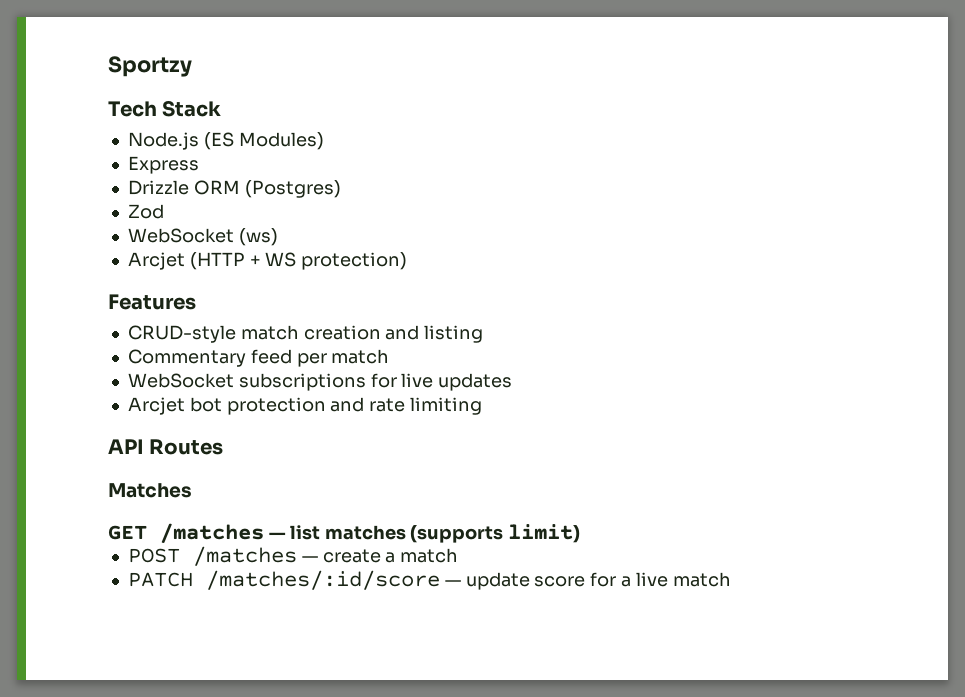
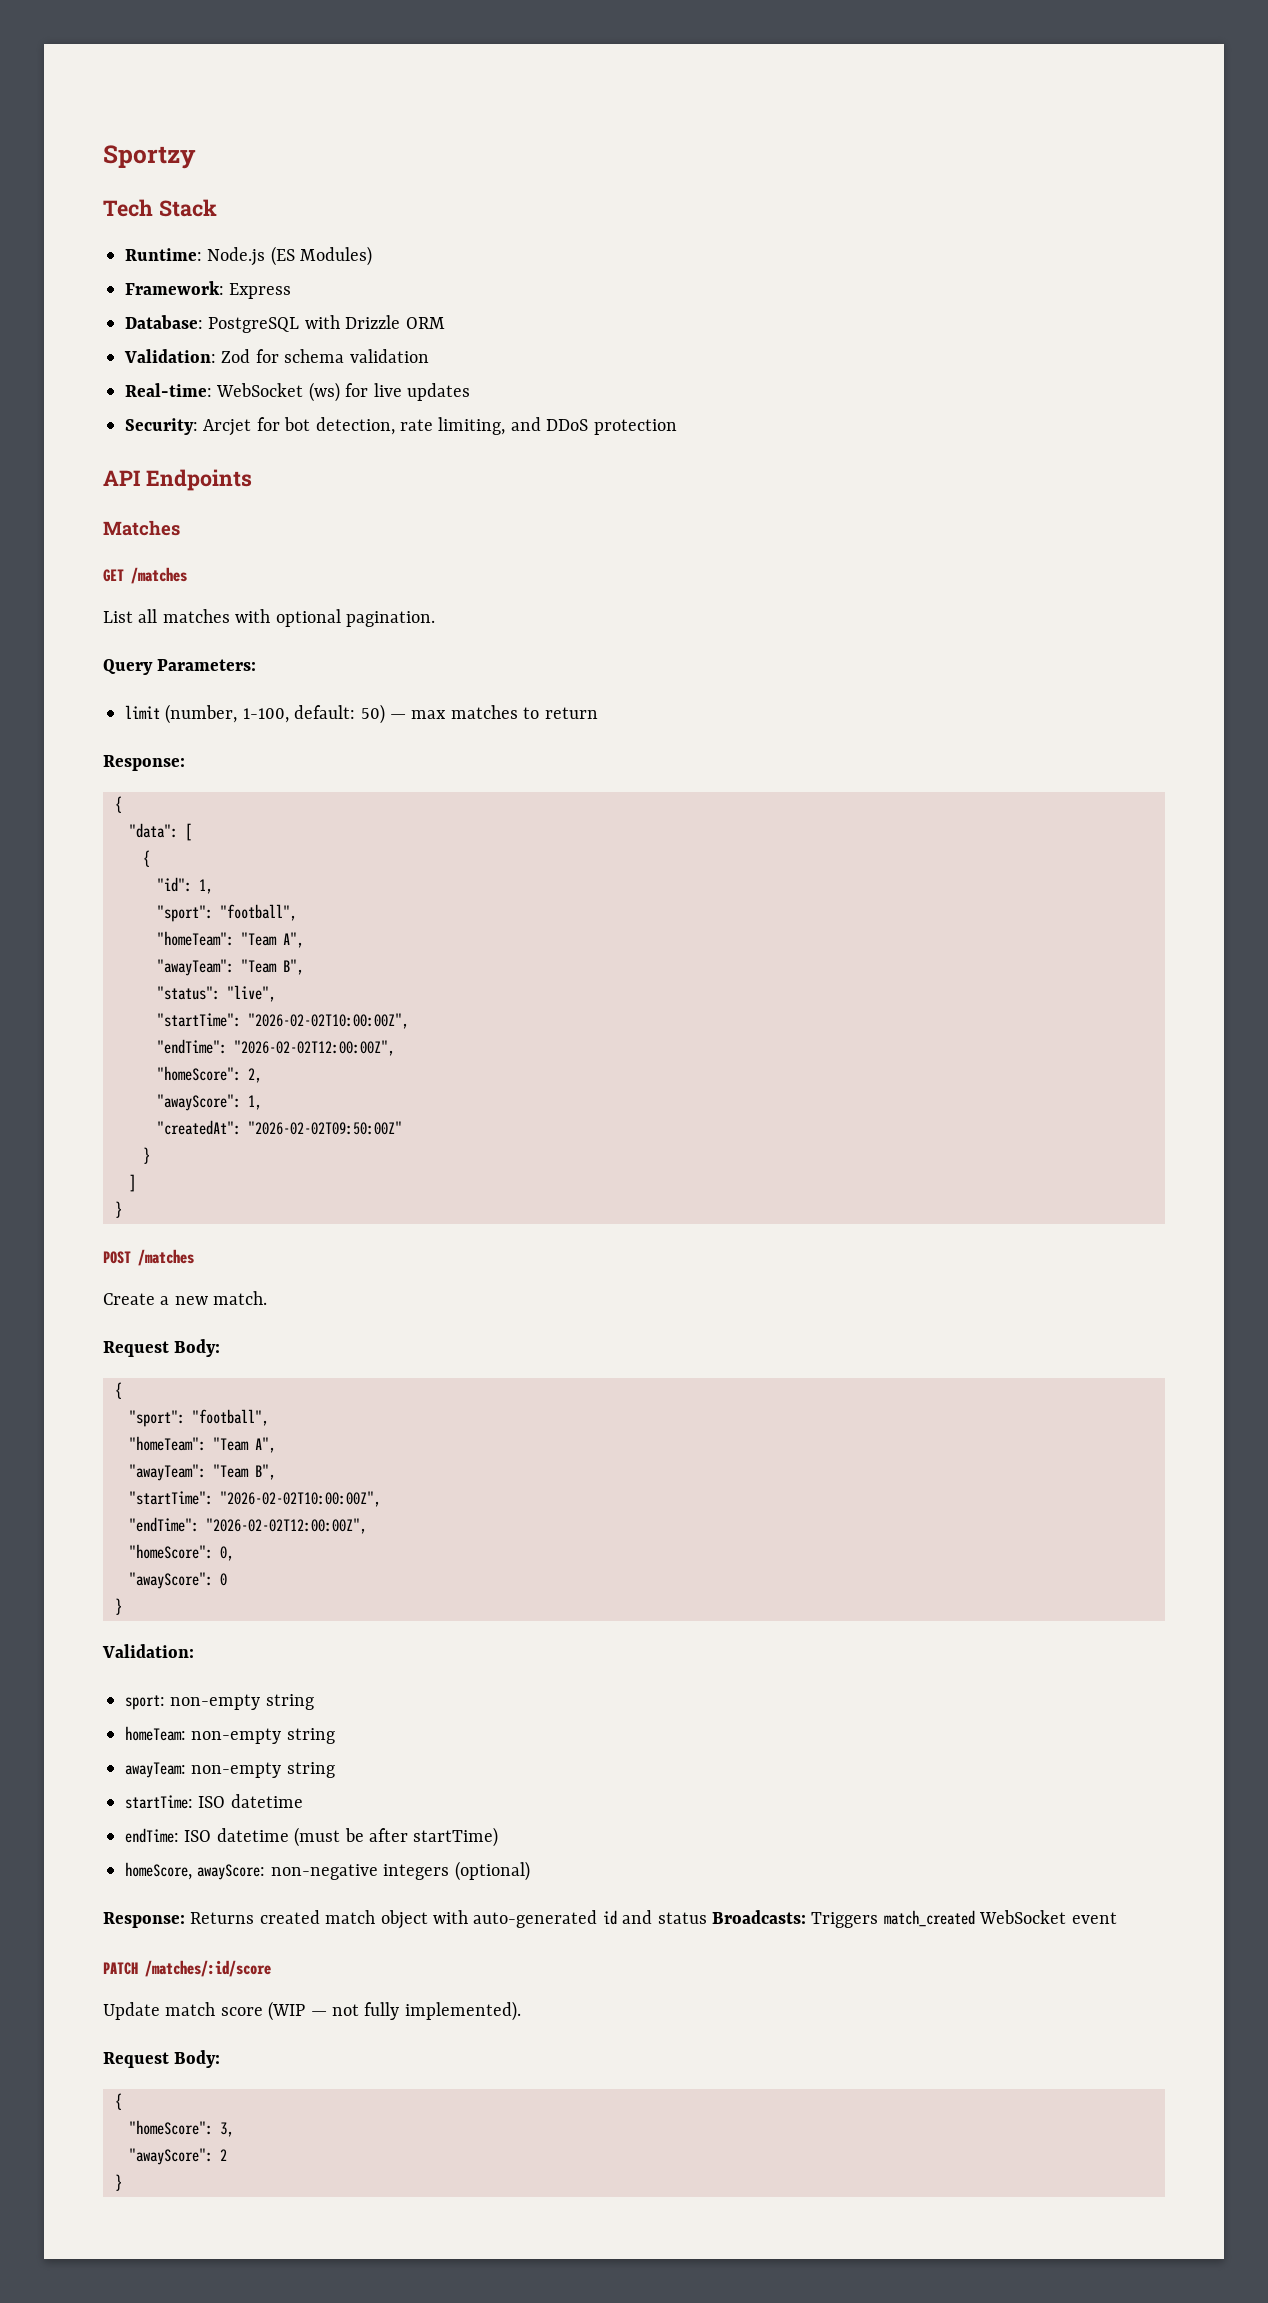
(222, 108) none -> [125,248,202,261] Runtime:
(324, 141) none -> [125,281,224,295] Framework:
(199, 165) none -> [125,315,340,333] Database: PostgreSQL with
[244,180,341,198] (Postgres) // -> [124,349,216,363] // Validation:
[127,228,278,246] [127,252,408,270] [108,294,196,310] [127,325,484,343] [127,349,390,367] [127,373,513,391] [127,397,483,415] // WebSocket (ws) // Arcjet (HTTP + WS protection) // Features // CRUD-style match creation and listing // Commentary feed per match // WebSocket subscriptions for live updates // Arcjet bot protection and rate limiting -> [255,349,429,363] [125,382,470,402] [125,417,677,436] for schema validation // Real-time: WebSocket (ws) for live updates // Security: Arcjet for bot detection, rate limiting, and DDoS protection
[149,439,224,455] Routes -> [145,469,252,491] Endpoints
[268,524,581,543] [127,546,459,566] [127,570,731,590] — list matches (supports limit) // POST /matches — create a match // PATCH /matches/:id/score — update score for a live match -> [103,609,435,627] [103,659,257,675] [125,704,598,724] [103,755,185,771] [115,796,122,813] [129,823,192,841] [143,850,150,867] [157,877,213,894] [157,904,297,922] [157,931,304,948] [157,959,304,976] [157,985,276,1002] [157,1013,409,1029] [157,1039,395,1056] [157,1066,262,1083] [157,1094,262,1111] [157,1120,402,1135] [143,1147,150,1164] [129,1174,136,1192] [115,1201,122,1218] [103,1249,194,1266] [103,1291,268,1305] [103,1339,221,1357] [115,1382,122,1399] [129,1409,269,1427] [129,1436,276,1453] [129,1464,276,1481] [129,1491,381,1507] [129,1517,367,1534] [129,1544,234,1561] [129,1572,227,1589] [115,1598,122,1615] [102,1644,194,1658] [125,1694,314,1710] [125,1726,335,1744] [125,1762,335,1778] [125,1794,303,1809] [125,1827,499,1847] [125,1861,530,1881] [103,1910,1117,1929] [103,1960,271,1977] [103,2001,521,2021] [103,2050,221,2068] [115,2093,122,2110] [129,2120,234,2137] [129,2148,227,2165] [115,2174,122,2191] // List all matches with optional pagination. // Query Parameters: // limit (number, 1-100, default: 50) — max matches to return // Response: // { // "data": [ // { // "id": 1, // "sport": "football", // "homeTeam": "Team A", // "awayTeam": "Team B", // "status": "live", // "startTime": "2026-02-02T10:00:00Z", // "endTime": "2026-02-02T12:00:00Z", // "homeScore": 2, // "awayScore": 1, // "createdAt": "2026-02-02T09:50:00Z" // } // ] // } // POST /matches // Create a new match. // Request Body: // { // "sport": "football", // "homeTeam": "Team A", // "awayTeam": "Team B", // "startTime": "2026-02-02T10:00:00Z", // "endTime": "2026-02-02T12:00:00Z", // "homeScore": 0, // "awayScore": 0 // } // Validation: // sport: non-empty string // homeTeam: non-empty string // awayTeam: non-empty string // startTime: ISO datetime // endTime: ISO datetime (must be after startTime) // homeScore, awayScore: non-negative integers (optional) // Response: Returns created match object with auto-generated id and status Broadcasts: Triggers match_created WebSocket event // PATCH /matches/:id/score // Update match score (WIP — not fully implemented). // Request Body: // { // "homeScore": 3, // "awayScore": 2 // }

